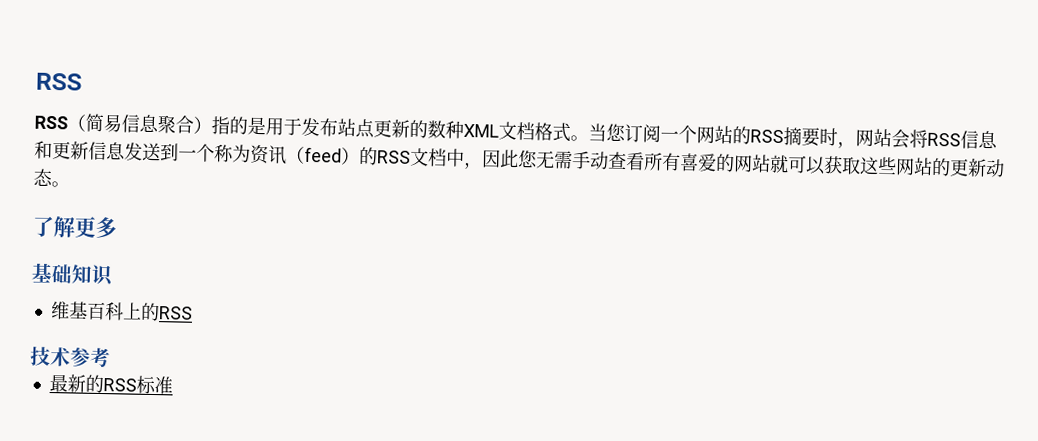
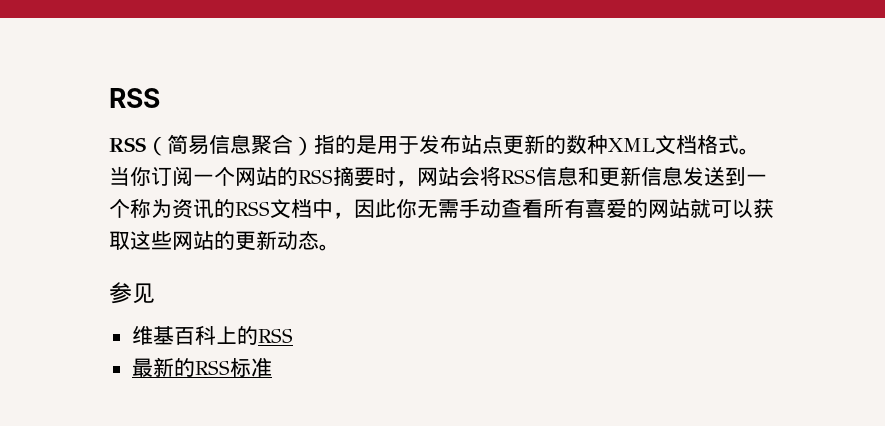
[606,123,626,143] 您 -> [130,167,151,186] 你
[286,146,360,165] （feed） -> (214, 208) none
[518,149,538,169] 您 -> [396,199,417,218] 你
[32,215,117,239] [31,262,114,287] 了解更多 // 基础知识 -> [109,282,155,304] 参见
[30,346,111,368] // 技术参考 -> (293, 335) none

